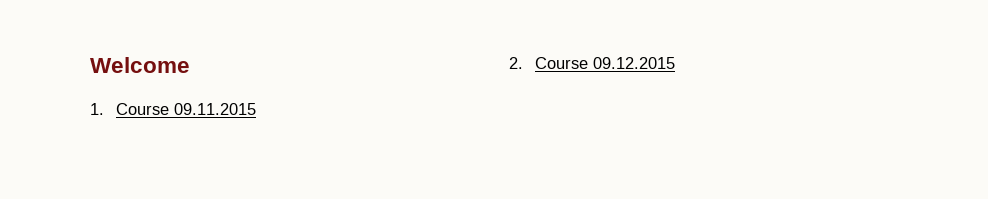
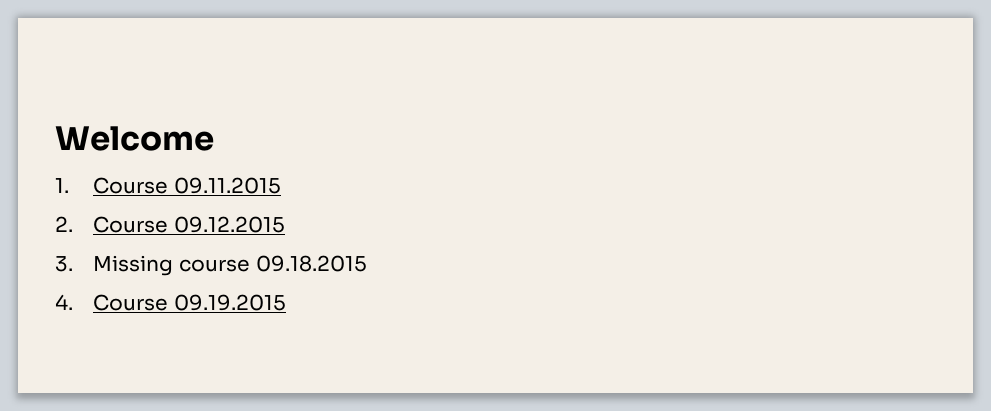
(675, 63) none -> [55,255,367,276] [55,294,286,311] // 3. Missing course 09.18.2015 // 4. Course 09.19.2015

